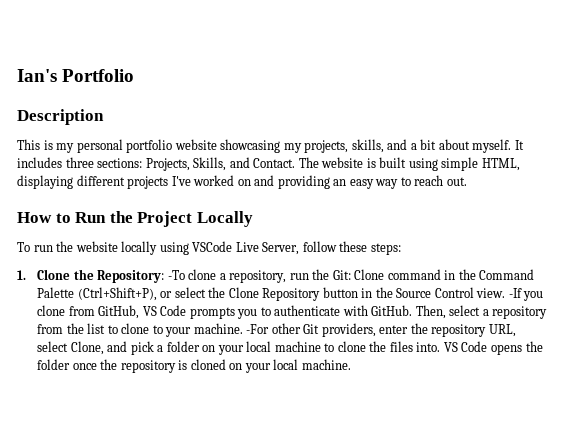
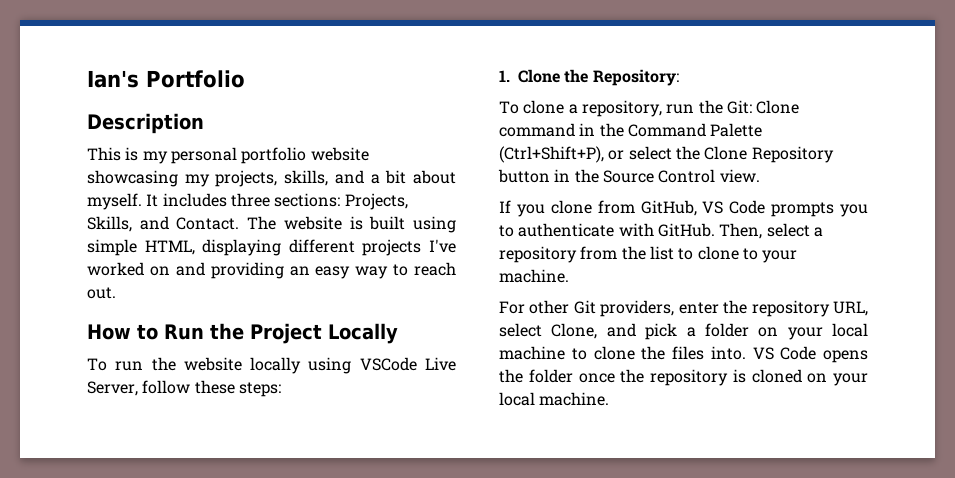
[167,270,185,280] -To -> [499,101,519,114] // To
[508,288,522,298] -If -> [499,200,511,213] // If
[246,324,270,334] -For -> [499,301,525,314] // For

